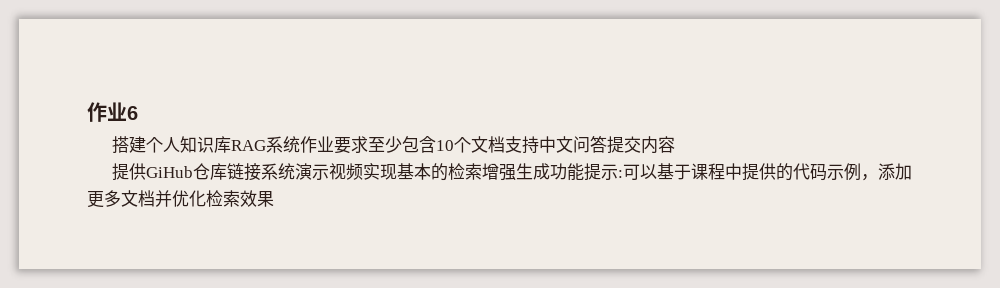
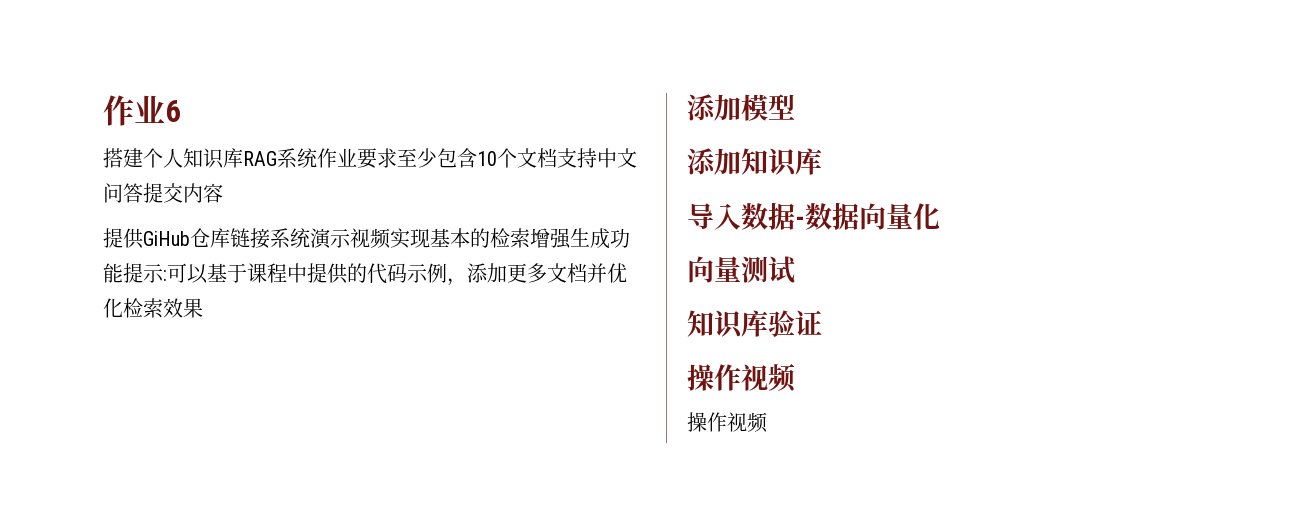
(274, 199) none -> [687,94,795,121] [687,148,822,177] [687,202,940,230] [687,256,795,284] [687,310,822,339] [687,364,797,393] [687,412,768,433] // 添加模型 // 添加知识库 // 导入数据-数据向量化 // 向量测试 // 知识库验证 // 操作视频 // 操作视频

